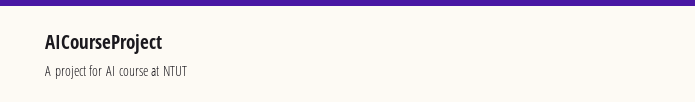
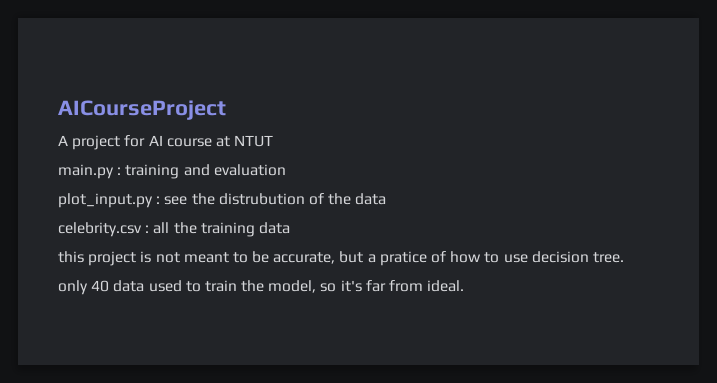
(187, 71) none -> [58,164,286,179] [58,193,387,208] [58,222,290,237] [58,251,624,266] [58,280,465,295] // main.py : training and evaluation // plot_input.py : see the distrubution of the data // celebrity.csv : all the training data // this project is not meant to be accurate, but a pratice of how to use decision tree. // only 40 data used to train the model, so it's far from ideal.

